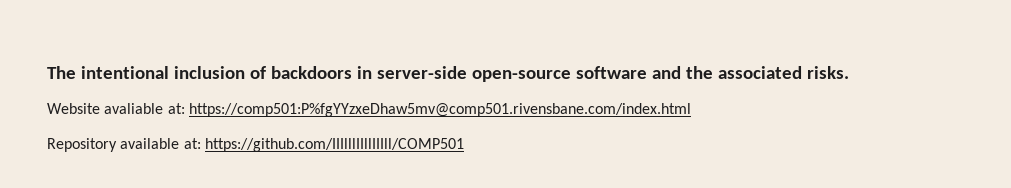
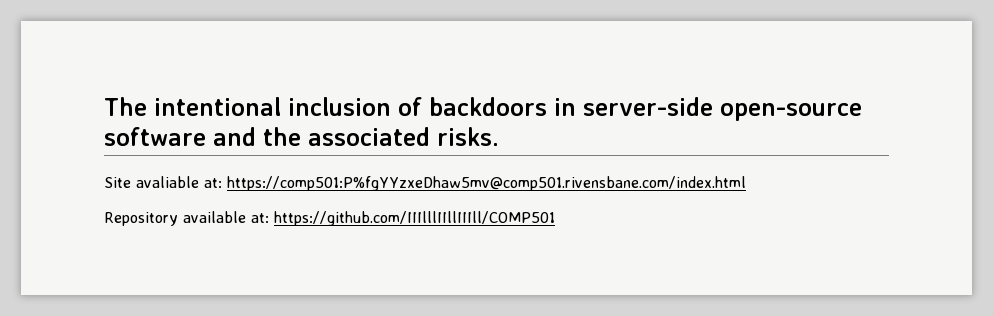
[47,103,100,114] Website -> [104,177,131,188] Site

